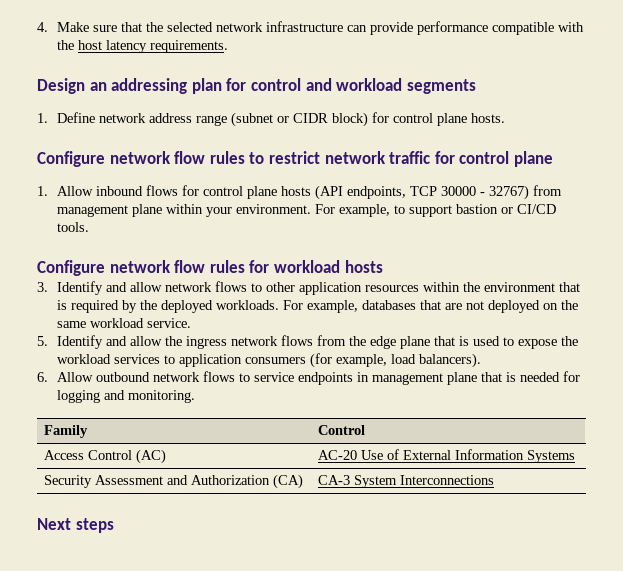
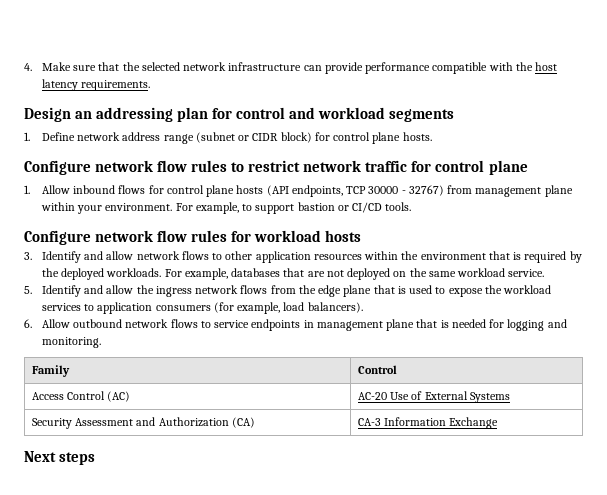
[455,449,525,460] Information -> (468, 395) none
[354,475,495,488] System Interconnections -> [384,417,499,429] Information Exchange

